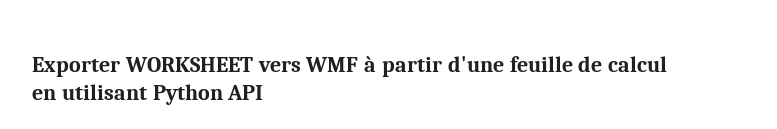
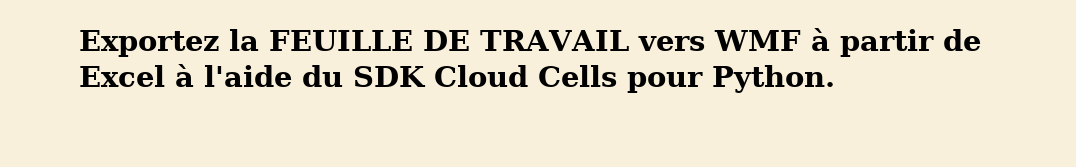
[32,56,668,77] [32,84,264,105] Exporter WORKSHEET vers WMF à partir d'une feuille de calcul en utilisant Python API -> [79,28,981,57] [79,64,835,93] Exportez la FEUILLE DE TRAVAIL vers WMF à partir de Excel à l'aide du SDK Cloud Cells pour Python.

